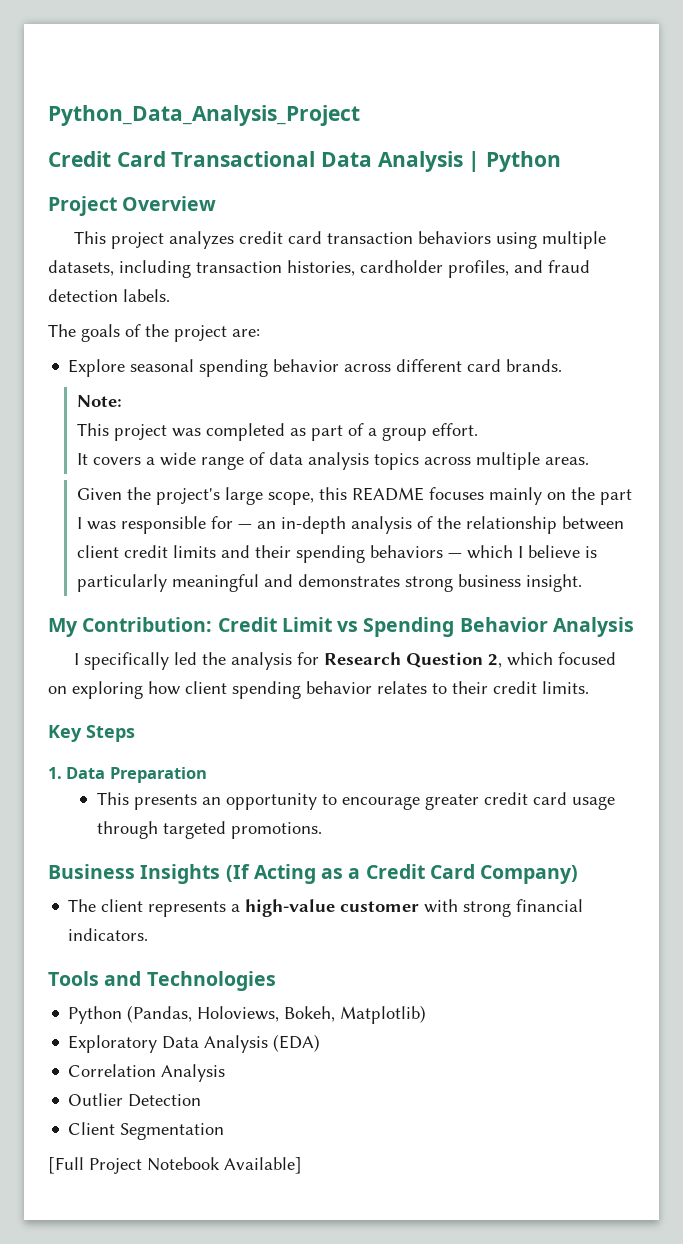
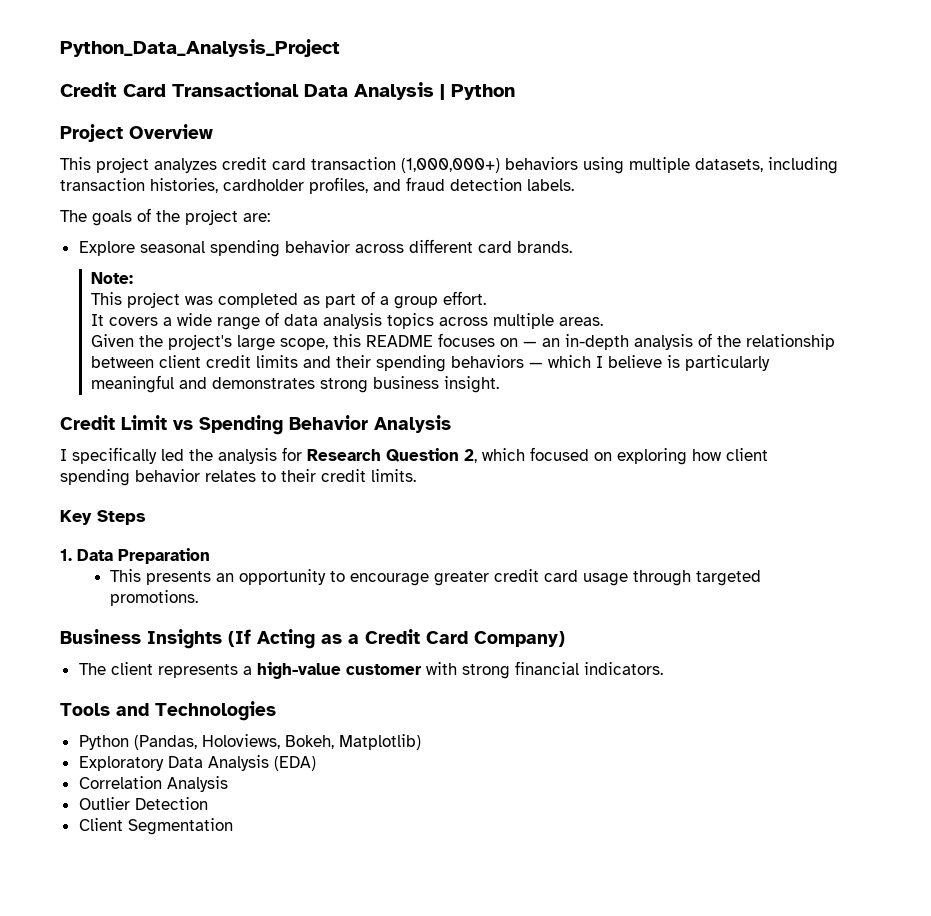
(414, 238) none -> [401,158,500,173] (1,000,000+)
[488,487,632,505] [76,516,233,534] mainly on the part I was responsible for -> [500,338,519,347] on
[48,617,213,637] My Contribution: -> (500, 384) none
[48,1157,302,1174] // [Full Project Notebook Available] -> (233, 826) none

